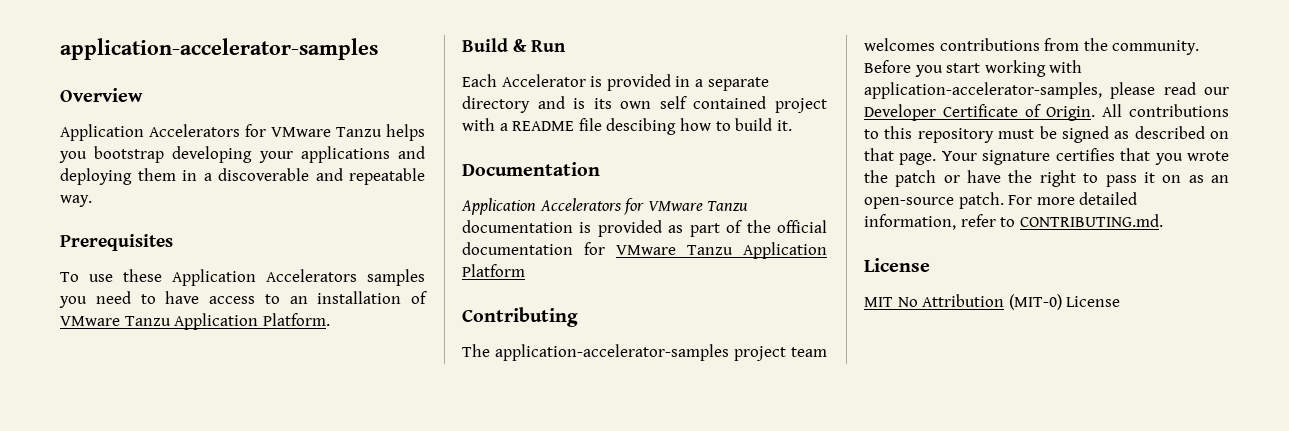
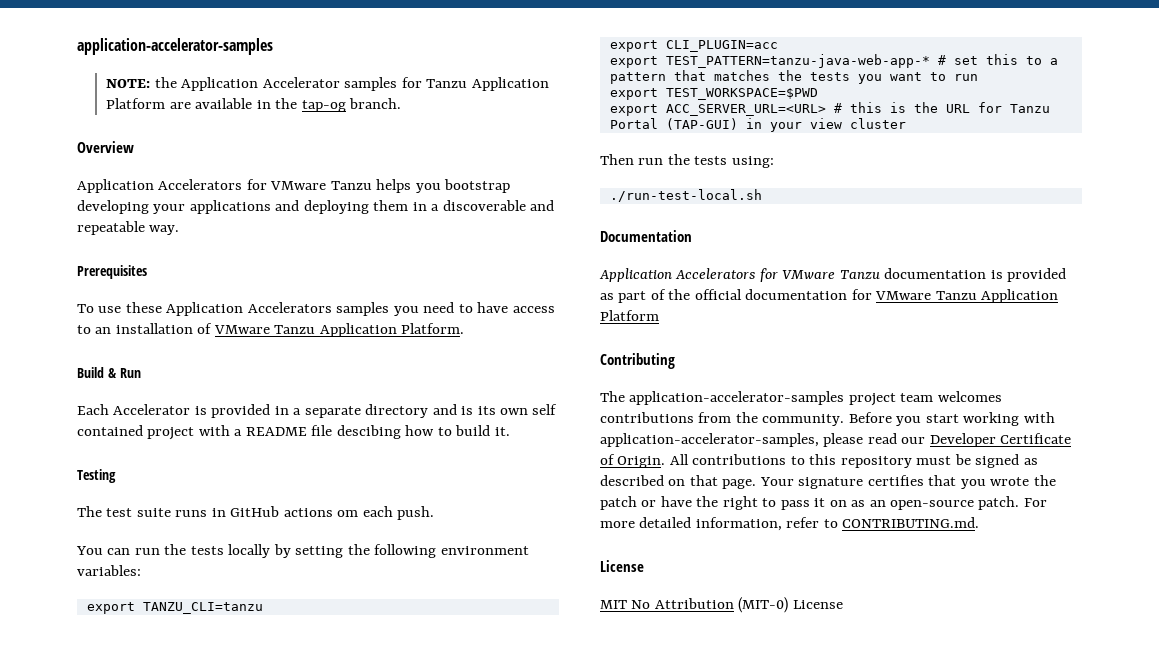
[60,38,378,60] application-accelerator-samples -> [77,38,273,55] [106,77,549,91] [106,98,402,112] application-accelerator-samples // NOTE: the Application Accelerator samples for Tanzu Application Platform are available in the tap-og branch.
(792, 125) none -> [77,469,116,483] [77,506,435,520] [76,544,529,558] [77,565,141,576] [86,602,263,614] [609,40,778,52] [609,54,1058,68] [609,70,978,84] [609,88,818,100] [609,102,1050,116] [609,118,906,132] [600,154,774,168] [609,189,762,202] // Testing // The test suite runs in GitHub actions om each push. // You can run the tests locally by setting the following environment variables: // export TANZU_CLI=tanzu // export CLI_PLUGIN=acc // export TEST_PATTERN=tanzu-java-web-app-* # set this to a pattern that matches the tests you want to run // export TEST_WORKSPACE=$PWD // export ACC_SERVER_URL=<URL> # this is the URL for Tanzu Portal (TAP-GUI) in your view cluster // Then run the tests using: // ./run-test-local.sh

